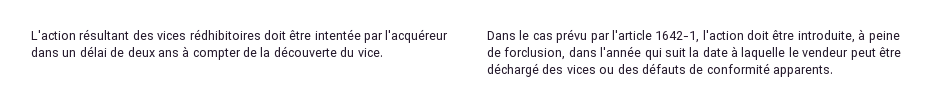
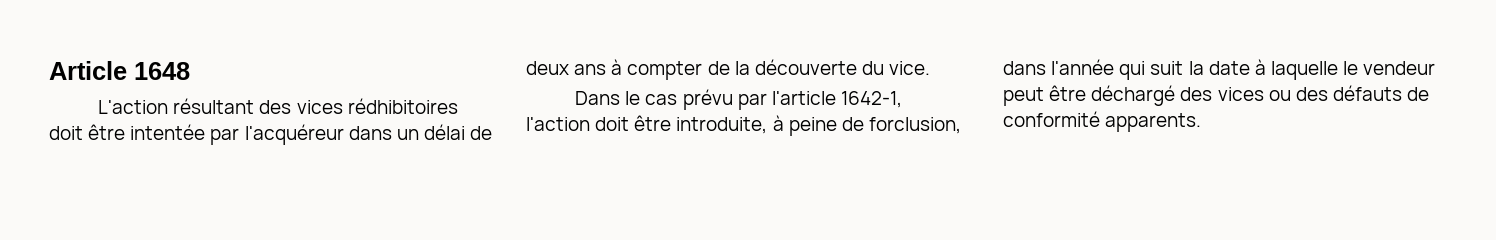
(31, 35) none -> [49,61,190,80] Article 1648 //

